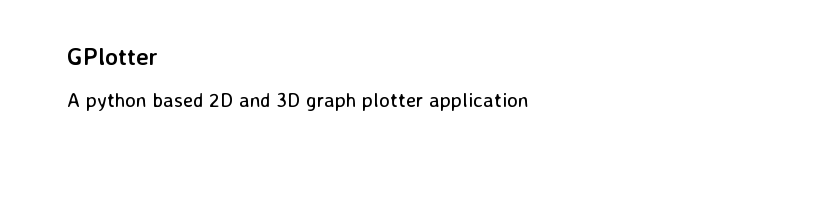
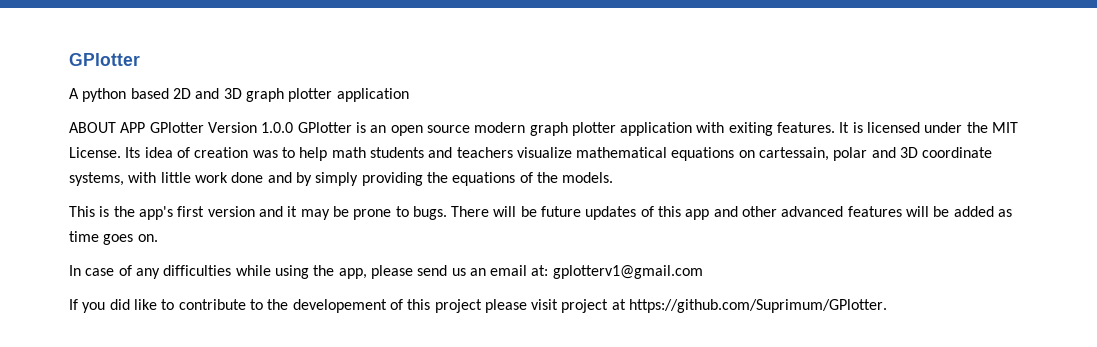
(528, 102) none -> [69,122,1019,136] [69,147,993,161] [69,172,614,186] [69,206,1012,220] [69,231,158,245] [69,265,703,279] [69,299,888,313] // ABOUT APP GPlotter Version 1.0.0 GPlotter is an open source modern graph plotter application with exiting features. It is licensed under the MIT License. Its idea of creation was to help math students and teachers visualize mathematical equations on cartessain, polar and 3D coordinate systems, with little work done and by simply providing the equations of the models. // This is the app's first version and it may be prone to bugs. There will be future updates of this app and other advanced features will be added as time goes on. // In case of any difficulties while using the app, please send us an email at: gplotterv1@gmail.com // If you did like to contribute to the developement of this project please visit project at https://github.com/Suprimum/GPlotter.

